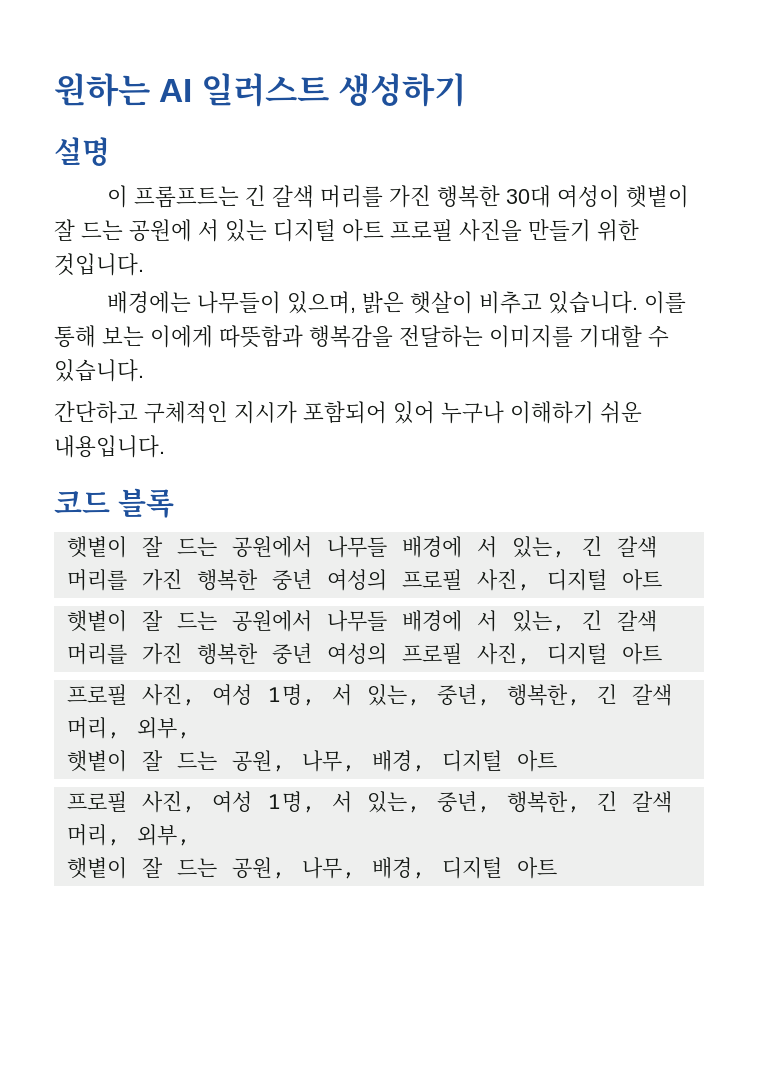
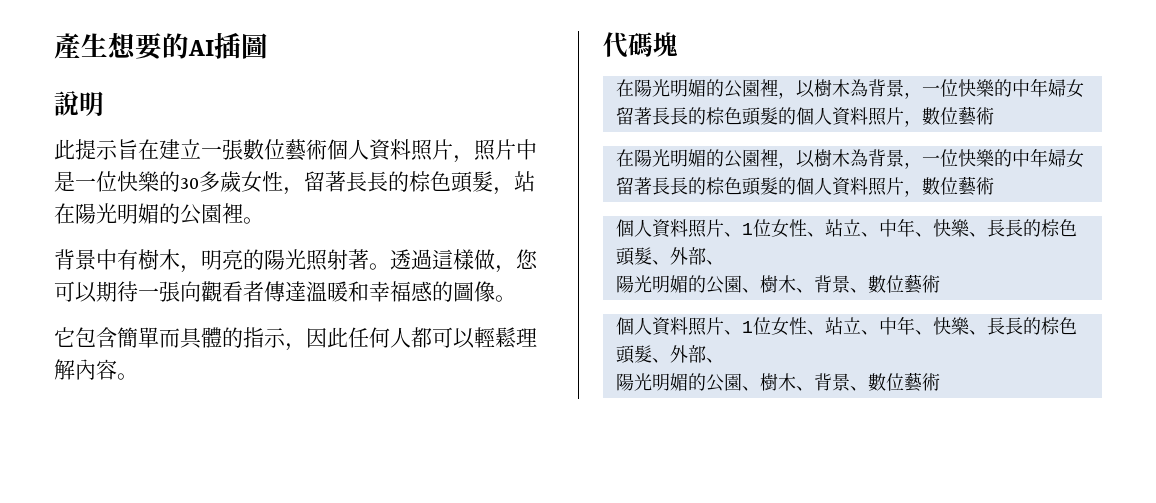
[54,73,467,107] [54,137,110,166] [106,185,689,208] [54,219,639,242] [54,253,144,276] [106,291,686,314] [54,325,669,348] [54,359,144,382] [54,401,642,424] [54,435,165,458] [54,488,174,518] [66,536,657,558] [66,569,662,591] [66,610,657,632] [66,643,662,665] [66,684,672,706] [66,717,192,739] [66,750,557,772] [66,791,672,813] [66,824,192,846] [66,857,557,879] 원하는 AI 일러스트 생성하기 // 설명 // 이 프롬프트는 긴 갈색 머리를 가진 행복한 30대 여성이 햇볕이 잘 드는 공원에 서 있는 디지털 아트 프로필 사진을 만들기 위한 것입니다. // 배경에는 나무들이 있으며, 밝은 햇살이 비추고 있습니다. 이를 통해 보는 이에게 따뜻함과 행복감을 전달하는 이미지를 기대할 수 있습니다. // 간단하고 구체적인 지시가 포함되어 있어 누구나 이해하기 쉬운 내용입니다. // 코드 블록 // 햇볕이 잘 드는 공원에서 나무들 배경에 서 있는, 긴 갈색 머리를 가진 행복한 중년 여성의 프로필 사진, 디지털 아트 // 햇볕이 잘 드는 공원에서 나무들 배경에 서 있는, 긴 갈색 머리를 가진 행복한 중년 여성의 프로필 사진, 디지털 아트 // 프로필 사진, 여성 1명, 서 있는, 중년, 행복한, 긴 갈색 머리, 외부, // 햇볕이 잘 드는 공원, 나무, 배경, 디지털 아트 // 프로필 사진, 여성 1명, 서 있는, 중년, 행복한, 긴 갈색 머리, 외부, // 햇볕이 잘 드는 공원, 나무, 배경, 디지털 아트 -> [54,32,268,60] [54,91,104,116] [54,139,537,163] [54,171,535,195] [54,203,264,225] [54,249,538,273] [54,281,516,303] [54,327,537,351] [54,359,138,380] [603,32,678,58] [615,78,1084,99] [615,106,994,127] [615,148,1084,169] [615,176,994,197] [615,218,1077,238] [615,247,724,266] [615,274,940,294] [615,316,1077,336] [615,345,724,364] [615,372,940,392] 產生想要的AI插圖 // 說明 // 此提示旨在建立一張數位藝術個人資料照片，照片中是一位快樂的30多歲女性，留著長長的棕色頭髮，站在陽光明媚的公園裡。 // 背景中有樹木，明亮的陽光照射著。透過這樣做，您可以期待一張向觀看者傳達溫暖和幸福感的圖像。 // 它包含簡單而具體的指示，因此任何人都可以輕鬆理解內容。 // 代碼塊 // 在陽光明媚的公園裡，以樹木為背景，一位快樂的中年婦女留著長長的棕色頭髮的個人資料照片，數位藝術 // 在陽光明媚的公園裡，以樹木為背景，一位快樂的中年婦女留著長長的棕色頭髮的個人資料照片，數位藝術 // 個人資料照片、1位女性、站立、中年、快樂、長長的棕色頭髮、外部、 // 陽光明媚的公園、樹木、背景、數位藝術 // 個人資料照片、1位女性、站立、中年、快樂、長長的棕色頭髮、外部、 // 陽光明媚的公園、樹木、背景、數位藝術

